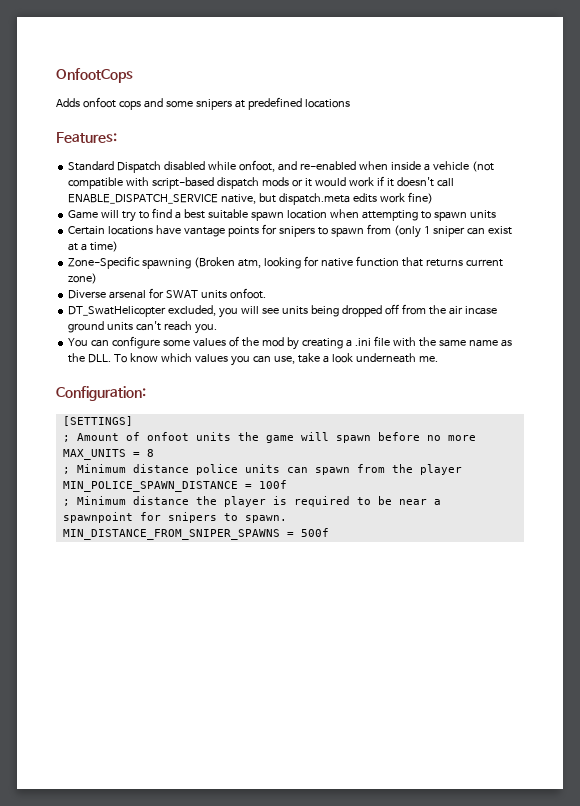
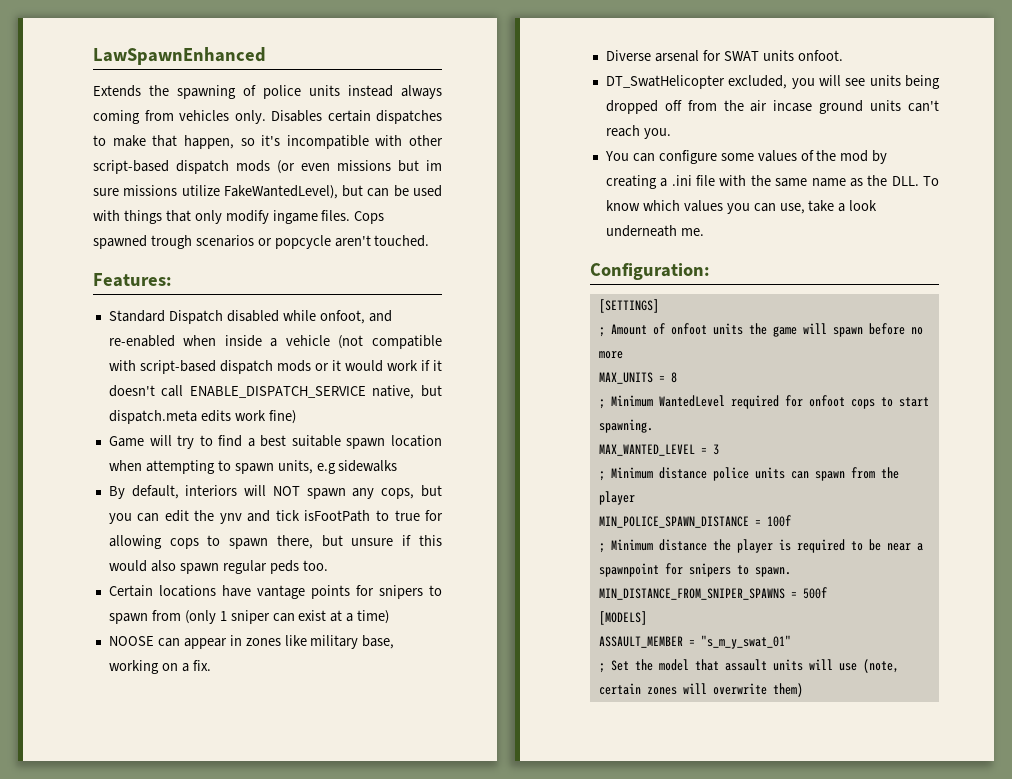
[56,68,133,83] [56,97,350,110] OnfootCops // Adds onfoot cops and some snipers at predefined locations -> [93,47,266,65] [93,85,442,99] [93,110,442,124] [93,135,443,149] [93,160,442,174] [93,185,442,199] [93,210,385,224] [93,235,430,249] LawSpawnEnhanced // Extends the spawning of police units instead always coming from vehicles only. Disables certain dispatches to make that happen, so it's incompatible with other script-based dispatch mods (or even missions but im sure missions utilize FakeWantedLevel), but can be used with things that only modify ingame files. Cops spawned trough scenarios or popcycle aren't touched.
[469,210,496,219] units -> [277,460,398,474] [108,485,443,499] [108,510,443,524] [108,535,443,549] [108,560,328,574] units, e.g sidewalks // By default, interiors will NOT spawn any cops, but you can edit the ynv and tick isFootPath to true for allowing cops to spawn there, but unsure if this would also spawn regular peds too.
[68,256,503,269] [68,273,98,284] Zone-Specific spawning (Broken atm, looking for native function that returns current zone) -> [108,635,395,649] [108,660,211,674] NOOSE can appear in zones like military base, working on a fix.
(154, 453) none -> [598,395,929,409] [598,419,653,433] [598,444,719,456] // ; Minimum WantedLevel required for onfoot cops to start spawning. // MAX_WANTED_LEVEL = 3
(329, 532) none -> [598,611,647,625] [598,635,791,649] [598,659,899,673] [598,683,803,697] // [MODELS] // ASSAULT_MEMBER = "s_m_y_swat_01" // ; Set the model that assault units will use (note, certain zones will overwrite them)

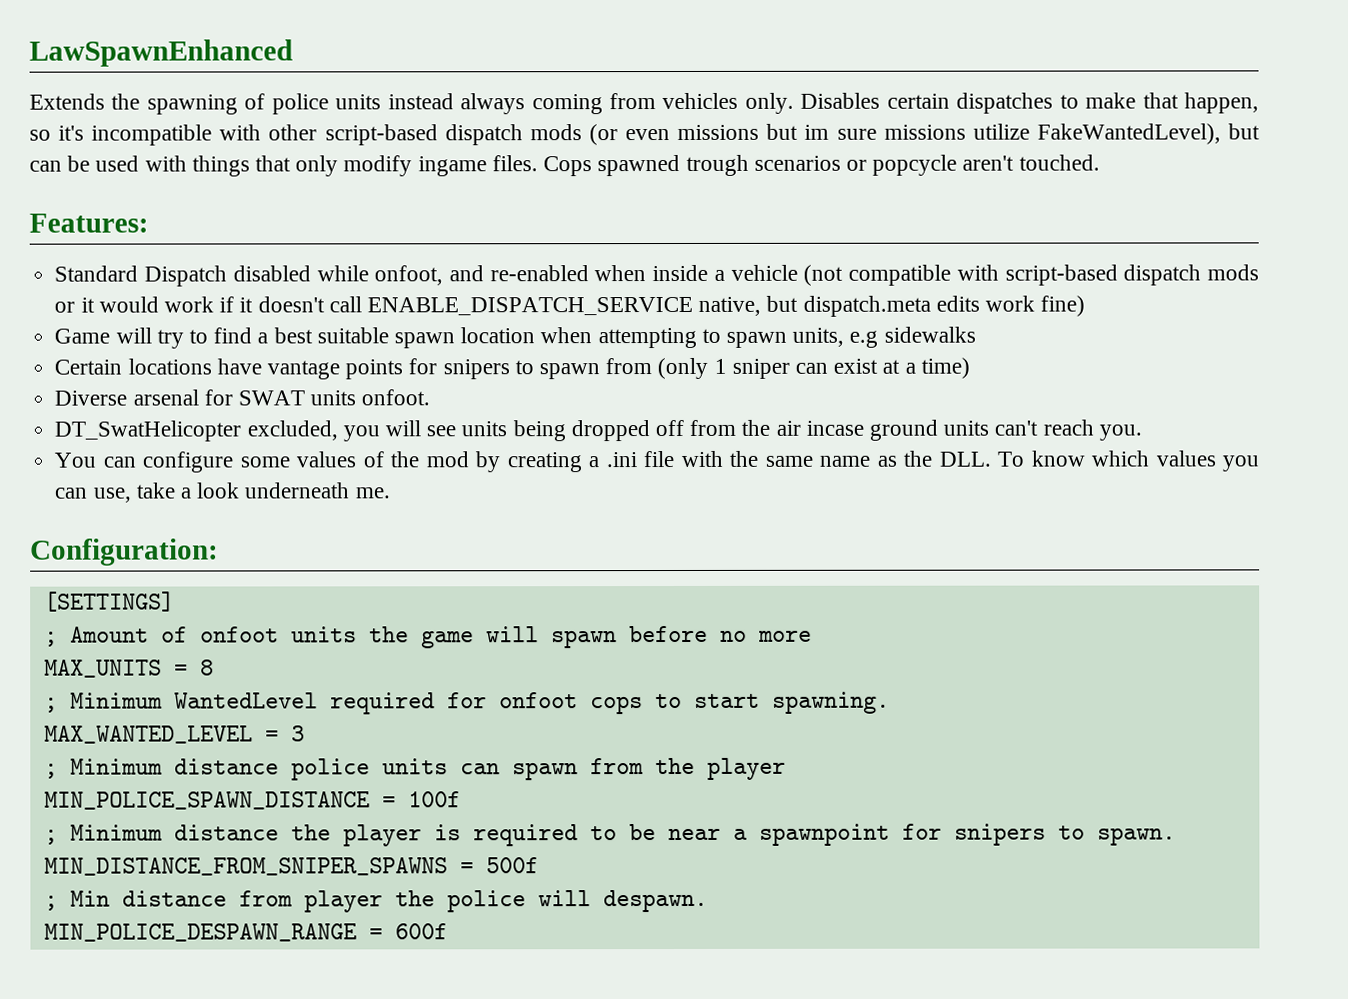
[108,485,443,499] [108,510,443,524] [108,535,443,549] [108,560,328,574] // By default, interiors will NOT spawn any cops, but you can edit the ynv and tick isFootPath to true for allowing cops to spawn there, but unsure if this would also spawn regular peds too. -> (976, 334) none
[108,635,395,649] [108,660,211,674] // NOOSE can appear in zones like military base, working on a fix. -> (970, 368) none
[598,611,647,625] [598,635,791,649] [598,659,899,673] [598,683,803,697] [MODELS] // ASSAULT_MEMBER = "s_m_y_swat_01" // ; Set the model that assault units will use (note, certain zones will overwrite them) -> [43,889,708,913] [43,923,448,942] ; Min distance from player the police will despawn. // MIN_POLICE_DESPAWN_RANGE = 600f

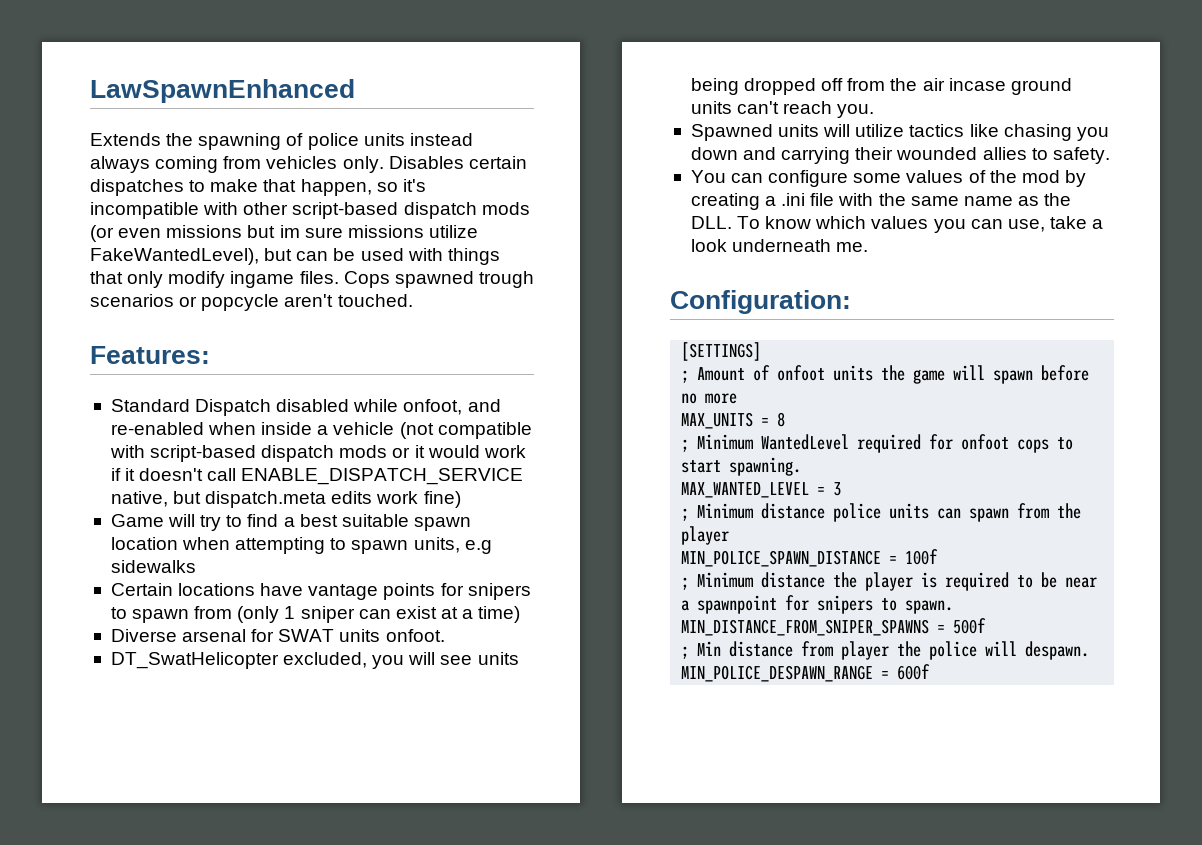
(1142, 432) none -> [690,124,1109,141] [690,147,1110,164] // Spawned units will utilize tactics like chasing you down and carrying their wounded allies to safety.

